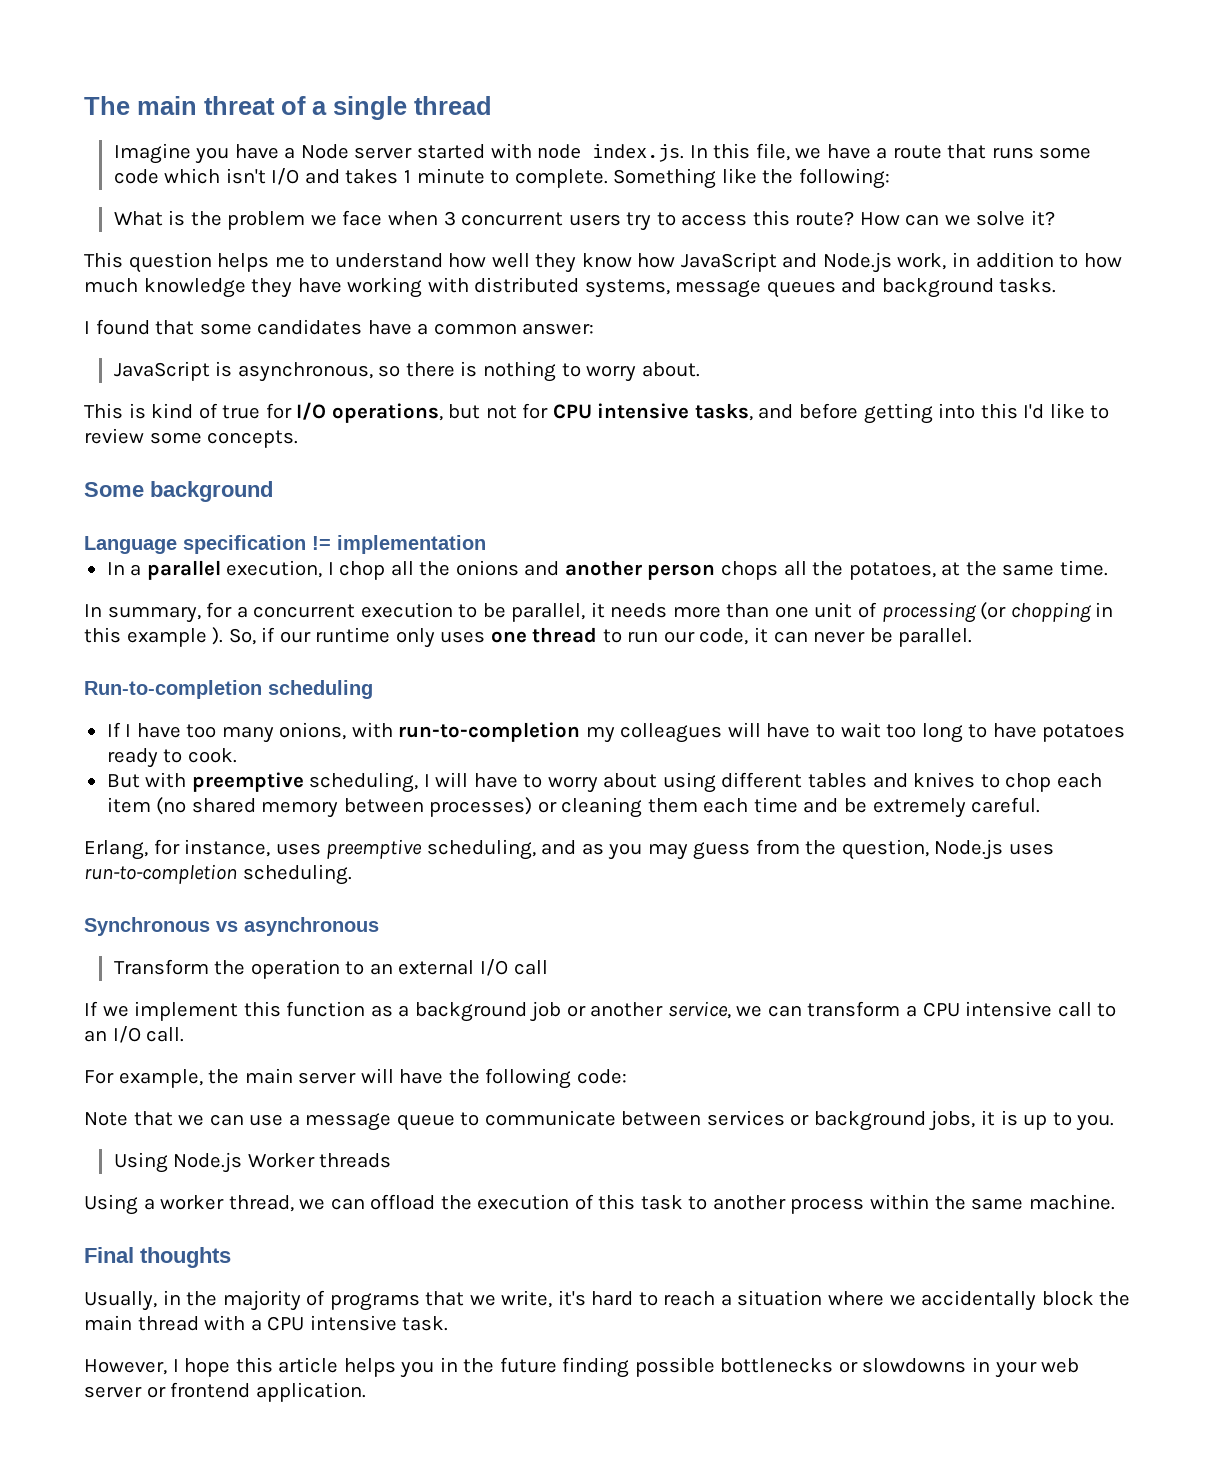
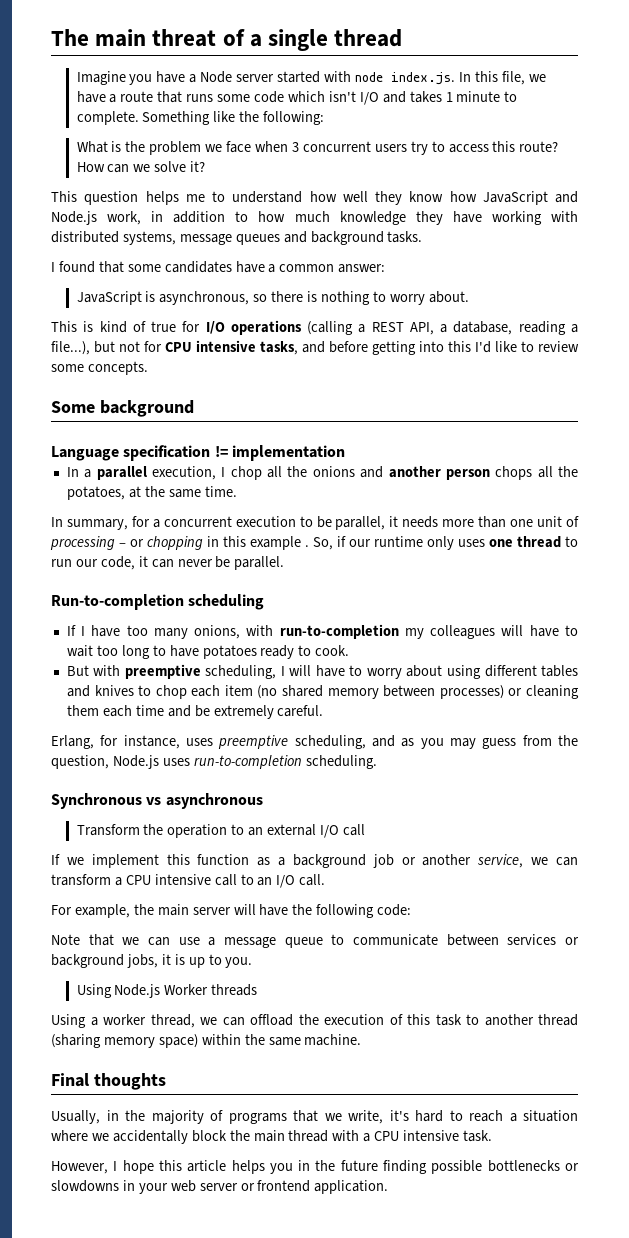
[331,403,443,423] operations, -> [230,320,578,335] [51,341,90,355] operations (calling a REST API, a database, reading a file...),
[980,602,1007,620] (or -> [119,539,144,547] – or
[212,627,224,645] ). -> [305,545,309,547] .
[790,1198,865,1214] process -> [538,1014,578,1026] [51,1034,198,1048] thread (sharing memory space)

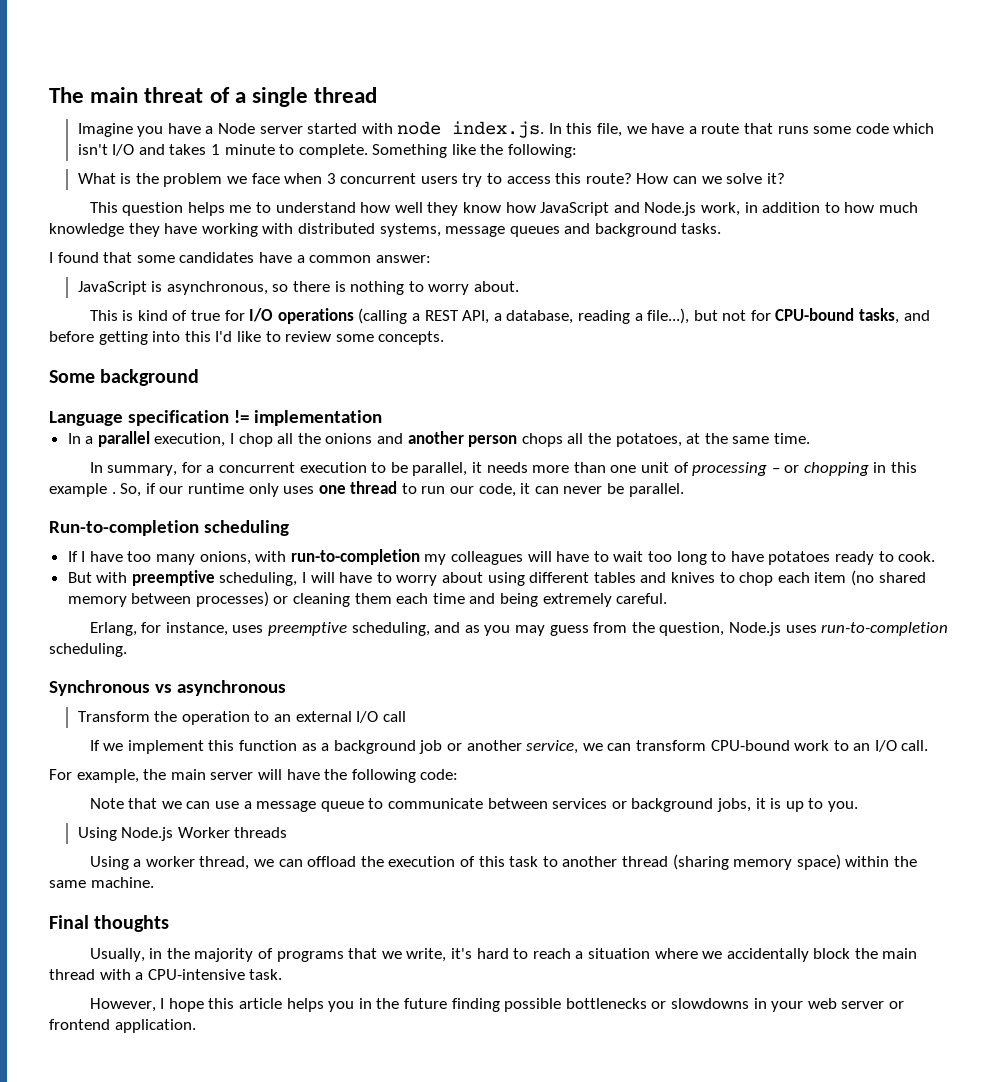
[165,340,256,352] CPU intensive -> [775,308,855,321] CPU-bound
[194,705,210,717] be -> [500,593,539,607] being
[114,874,237,886] a CPU intensive call -> [710,740,830,751] CPU-bound work
[374,1130,460,1141] CPU intensive -> [147,969,245,980] CPU-intensive

